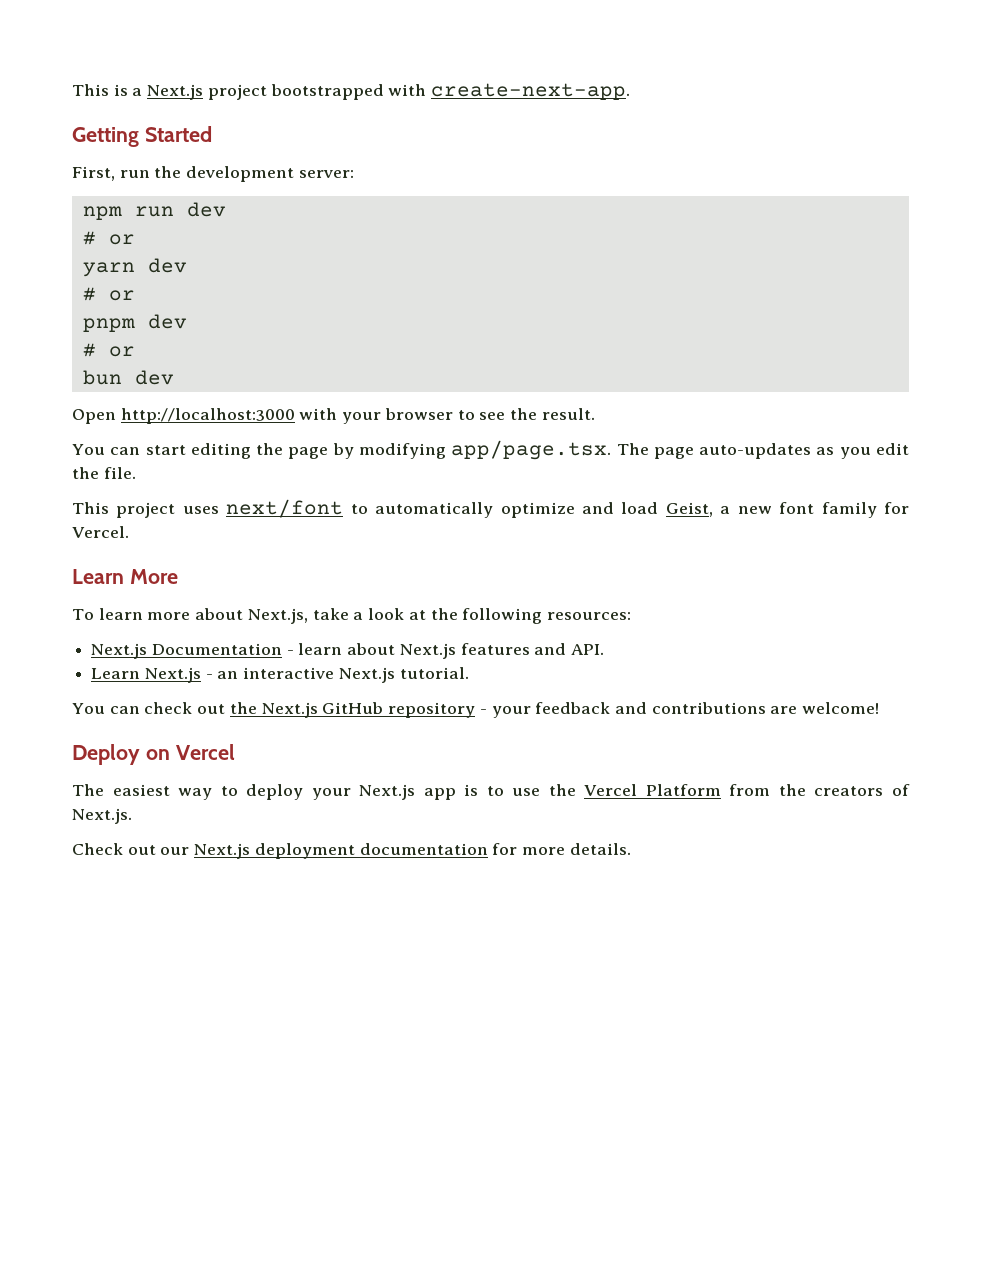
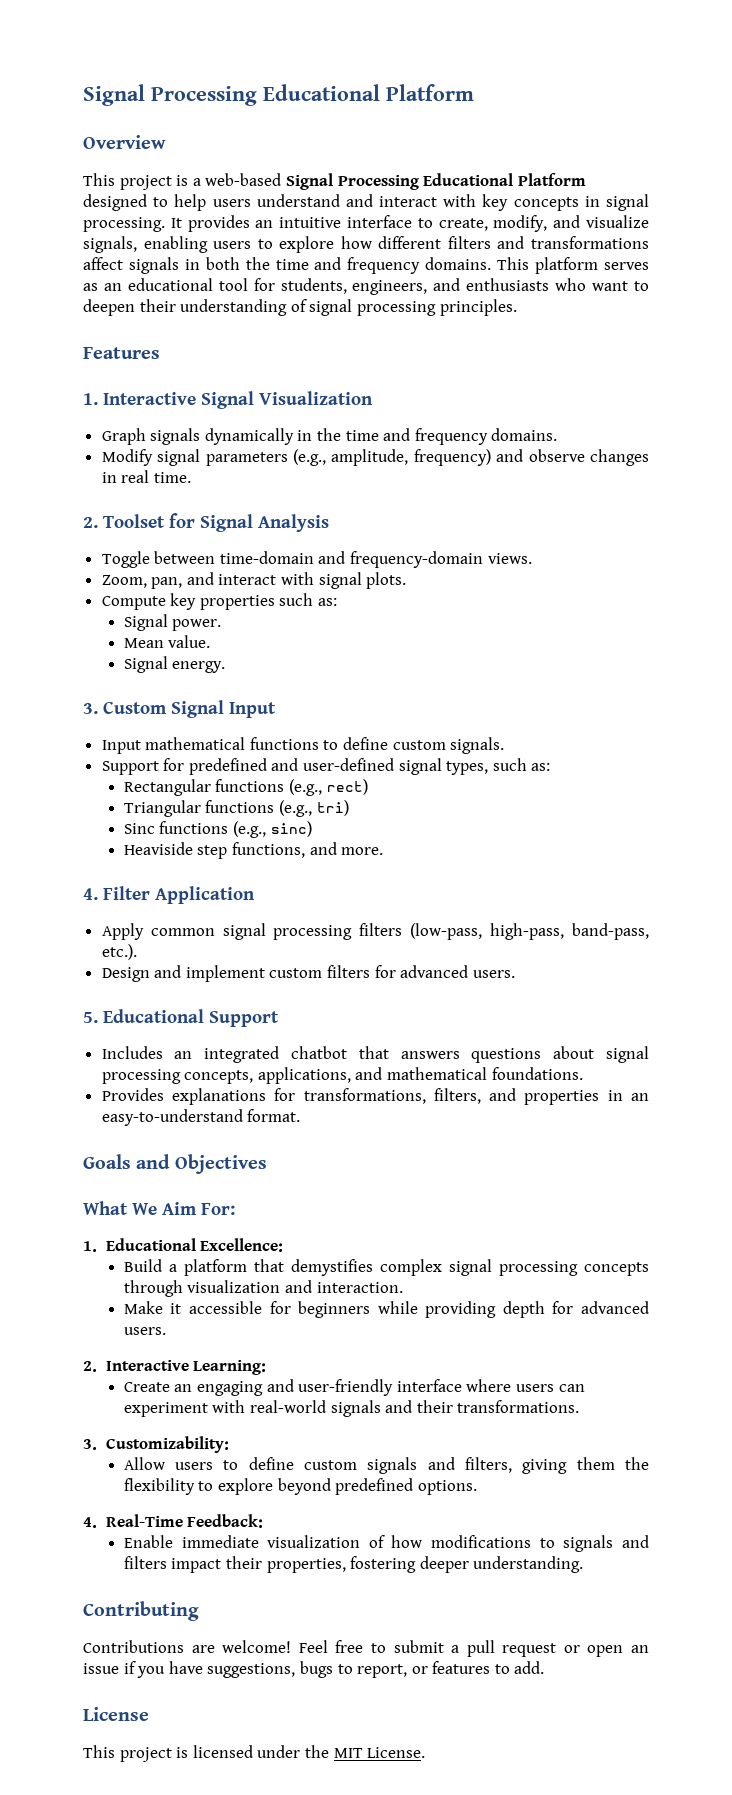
[72,83,631,100] [72,126,212,147] [72,166,354,182] [82,202,226,220] [82,231,135,245] [82,258,187,277] [82,287,135,301] [82,314,187,332] [82,343,135,357] [82,370,174,385] [72,408,595,424] [72,440,910,460] [72,467,136,479] [72,499,910,518] [72,526,129,538] [72,569,178,584] [72,608,631,624] [91,643,605,659] [91,667,469,683] [72,702,880,718] [72,744,235,765] [72,784,910,800] [72,808,132,824] [72,843,631,859] This is a Next.js project bootstrapped with create-next-app. // Getting Started // First, run the development server: // npm run dev // # or // yarn dev // # or // pnpm dev // # or // bun dev // Open http://localhost:3000 with your browser to see the result. // You can start editing the page by modifying app/page.tsx. The page auto-updates as you edit the file. // This project uses next/font to automatically optimize and load Geist, a new font family for Vercel. // Learn More // To learn more about Next.js, take a look at the following resources: // Next.js Documentation - learn about Next.js features and API. // Learn Next.js - an interactive Next.js tutorial. // You can check out the Next.js GitHub repository - your feedback and contributions are welcome! // Deploy on Vercel // The easiest way to deploy your Next.js app is to use the Vercel Platform from the creators of Next.js. // Check out our Next.js deployment documentation for more details. -> [83,84,474,106] [83,135,166,149] [83,173,586,190] [83,194,649,211] [83,215,650,232] [83,236,649,253] [83,257,650,274] [83,278,650,295] [83,299,517,316] [83,347,160,359] [83,391,373,409] [101,428,558,445] [101,449,649,466] [101,470,191,483] [83,513,329,532] [101,551,532,568] [101,572,407,589] [101,593,338,610] [123,614,222,631] [123,635,211,648] [123,656,226,673] [83,700,276,718] [101,737,505,754] [101,758,551,775] [123,779,368,796] [123,800,349,817] [123,821,312,838] [123,842,384,859] [83,886,255,904] [101,923,649,940] [101,944,137,960] [101,965,515,982] [83,1009,279,1027] [101,1046,649,1063] [101,1067,583,1084] [101,1088,649,1105] [101,1109,301,1126] [83,1154,267,1174] [83,1201,235,1215] [83,1238,284,1252] [123,1259,649,1276] [123,1280,403,1297] [123,1301,650,1318] [123,1327,166,1335] [83,1360,267,1375] [123,1379,585,1396] [123,1400,580,1417] [83,1436,229,1453] [123,1457,649,1474] [123,1478,477,1495] [83,1514,264,1528] [123,1535,649,1552] [123,1556,584,1573] [83,1601,199,1621] [83,1640,649,1657] [83,1661,545,1678] [83,1707,149,1721] [83,1745,426,1762] Signal Processing Educational Platform // Overview // This project is a web-based Signal Processing Educational Platform designed to help users understand and interact with key concepts in signal processing. It provides an intuitive interface to create, modify, and visualize signals, enabling users to explore how different filters and transformations affect signals in both the time and frequency domains. This platform serves as an educational tool for students, engineers, and enthusiasts who want to deepen their understanding of signal processing principles. // Features // 1. Interactive Signal Visualization // Graph signals dynamically in the time and frequency domains. // Modify signal parameters (e.g., amplitude, frequency) and observe changes in real time. // 2. Toolset for Signal Analysis // Toggle between time-domain and frequency-domain views. // Zoom, pan, and interact with signal plots. // Compute key properties such as: // Signal power. // Mean value. // Signal energy. // 3. Custom Signal Input // Input mathematical functions to define custom signals. // Support for predefined and user-defined signal types, such as: // Rectangular functions (e.g., rect) // Triangular functions (e.g., tri) // Sinc functions (e.g., sinc) // Heaviside step functions, and more. // 4. Filter Application // Apply common signal processing filters (low-pass, high-pass, band-pass, etc.). // Design and implement custom filters for advanced users. // 5. Educational Support // Includes an integrated chatbot that answers questions about signal processing concepts, applications, and mathematical foundations. // Provides explanations for transformations, filters, and properties in an easy-to-understand format. // Goals and Objectives // What We Aim For: // 1. Educational Excellence: // Build a platform that demystifies complex signal processing concepts through visualization and interaction. // Make it accessible for beginners while providing depth for advanced users. // 2. Interactive Learning: // Create an engaging and user-friendly interface where users can experiment with real-world signals and their transformations. // 3. Customizability: // Allow users to define custom signals and filters, giving them the flexibility to explore beyond predefined options. // 4. Real-Time Feedback: // Enable immediate visualization of how modifications to signals and filters impact their properties, fostering deeper understanding. // Contributing // Contributions are welcome! Feel free to submit a pull request or open an issue if you have suggestions, bugs to report, or features to add. // License // This project is licensed under the MIT License.

